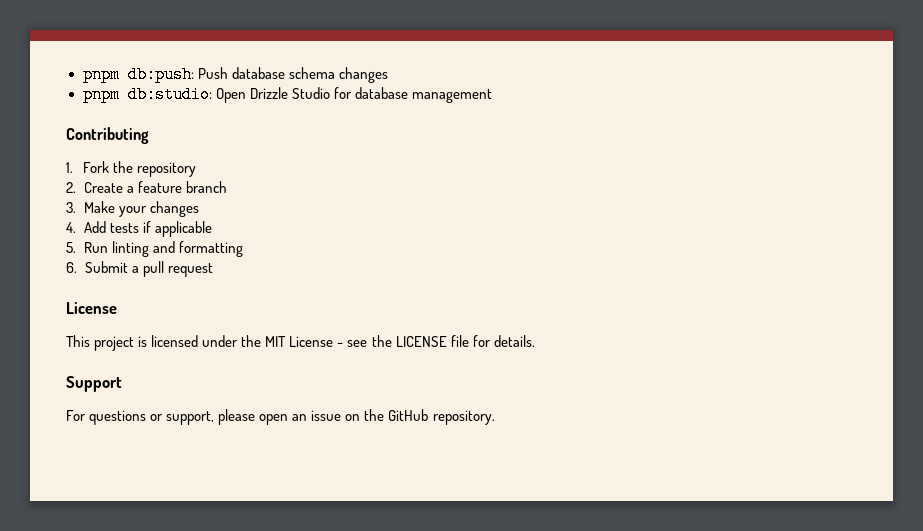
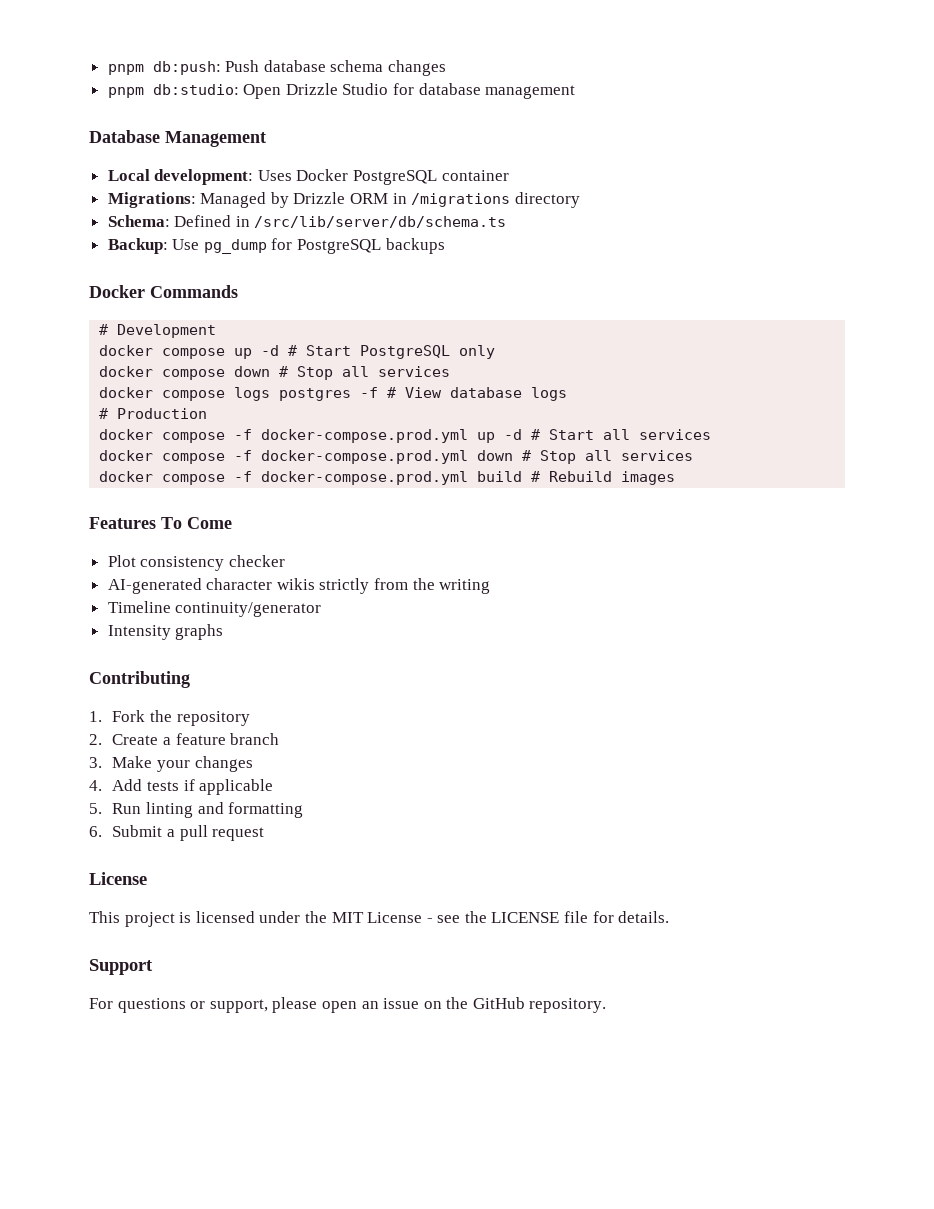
(492, 96) none -> [89,130,266,147] [107,169,509,185] [107,192,580,208] [107,215,507,228] [107,238,445,254] [89,285,238,298] [99,324,217,338] [99,345,496,359] [99,366,451,380] [99,387,568,401] [99,408,208,419] [99,429,712,443] [99,450,694,464] [99,471,676,485] [89,517,232,529] [107,555,285,571] [107,578,491,594] [107,601,322,617] [107,624,224,640] // Database Management // Local development: Uses Docker PostgreSQL container // Migrations: Managed by Drizzle ORM in /migrations directory // Schema: Defined in /src/lib/server/db/schema.ts // Backup: Use pg_dump for PostgreSQL backups // Docker Commands // # Development // docker compose up -d # Start PostgreSQL only // docker compose down # Stop all services // docker compose logs postgres -f # View database logs // # Production // docker compose -f docker-compose.prod.yml up -d # Start all services // docker compose -f docker-compose.prod.yml down # Stop all services // docker compose -f docker-compose.prod.yml build # Rebuild images // Features To Come // Plot consistency checker // AI-generated character wikis strictly from the writing // Timeline continuity/generator // Intensity graphs

